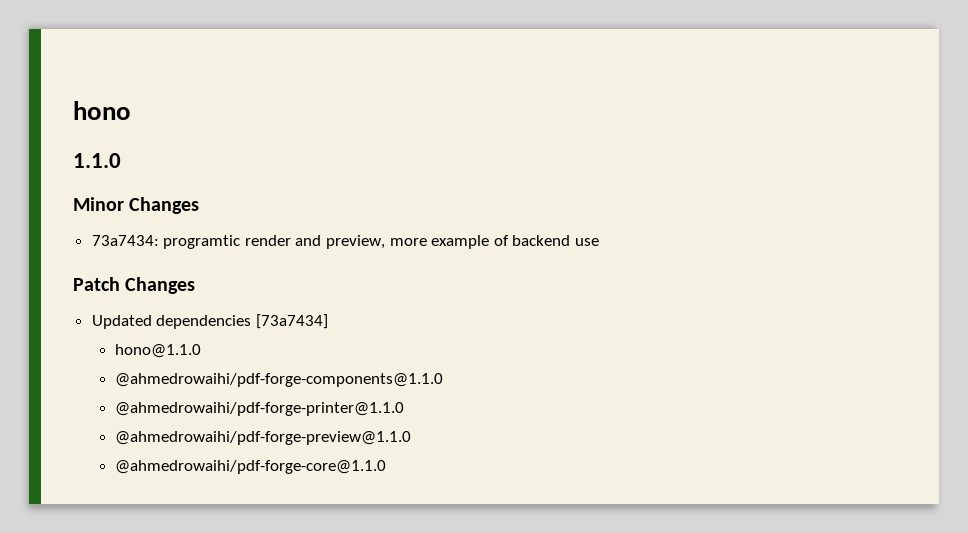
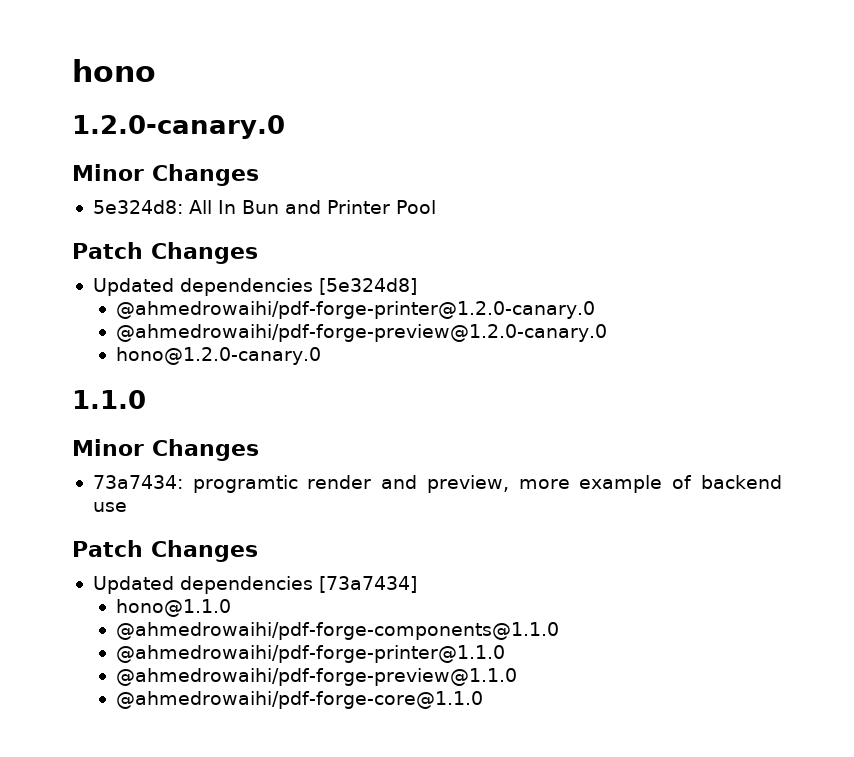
(131, 110) none -> [72,115,285,139] [72,164,259,186] [92,200,436,214] [72,242,258,264] [92,278,417,296] [115,301,595,319] [115,324,607,342] [115,347,321,365] // 1.2.0-canary.0 // Minor Changes // 5e324d8: All In Bun and Printer Pool // Patch Changes // Updated dependencies [5e324d8] // @ahmedrowaihi/pdf-forge-printer@1.2.0-canary.0 // @ahmedrowaihi/pdf-forge-preview@1.2.0-canary.0 // hono@1.2.0-canary.0

